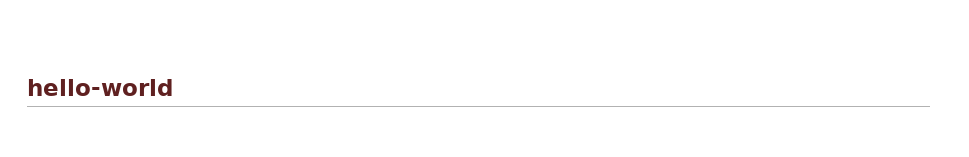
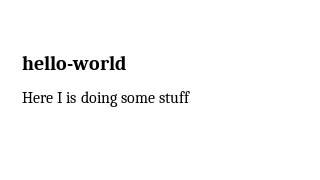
(173, 87) none -> [22,91,190,107] // Here I is doing some stuff

